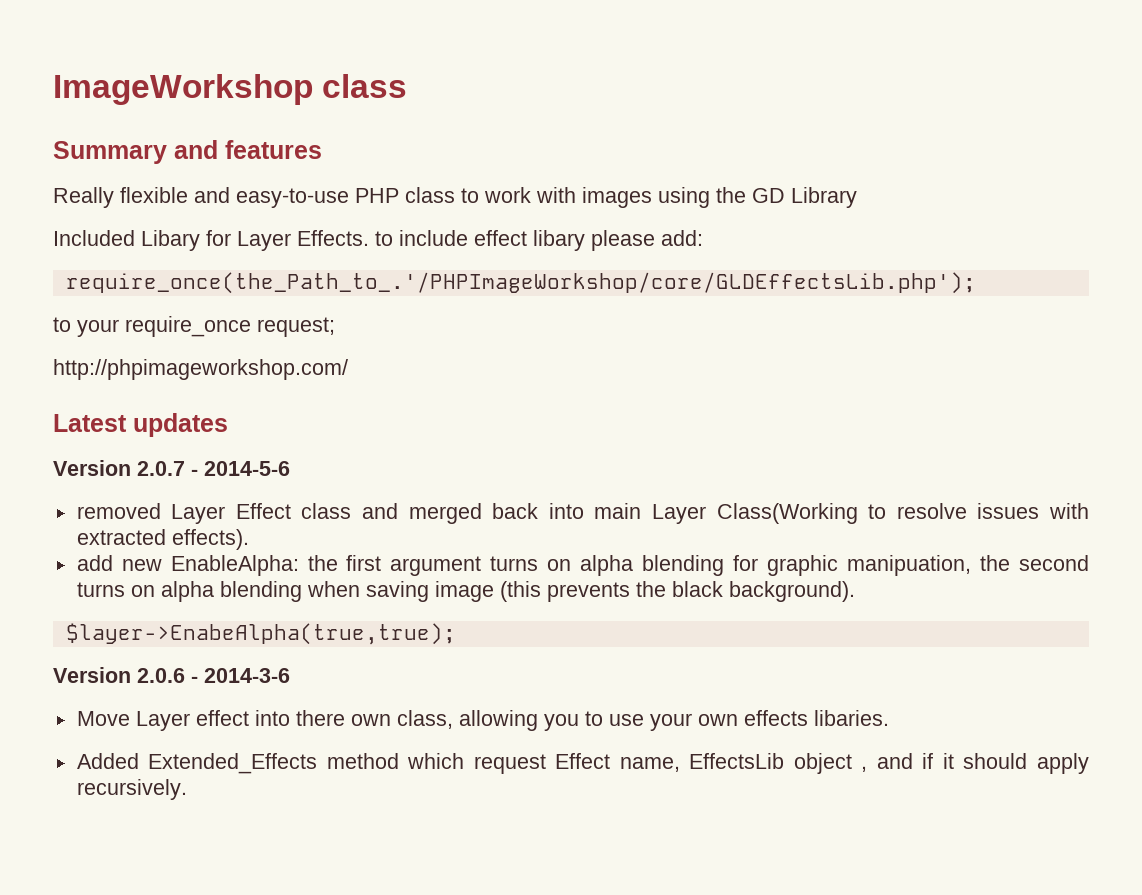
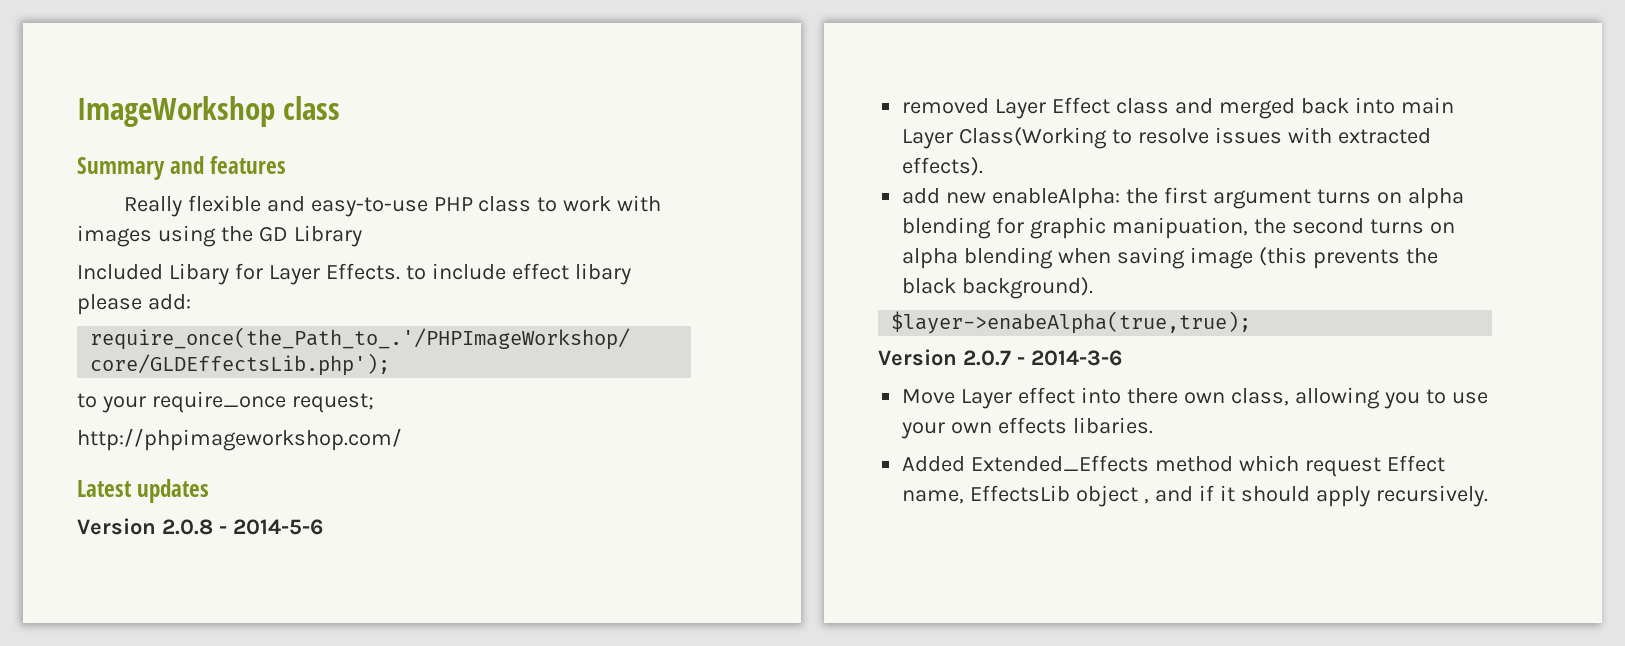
[137,461,185,476] 2.0.7 -> [161,519,213,535] 2.0.8
[170,555,299,576] EnableAlpha: -> [992,188,1121,209] enableAlpha:
[65,623,456,645] [53,667,185,683] $layer->EnabeAlpha(true,true); // Version 2.0.6 -> [891,311,1252,334] [878,349,1011,366] $layer->enabeAlpha(true,true); // Version 2.0.7

